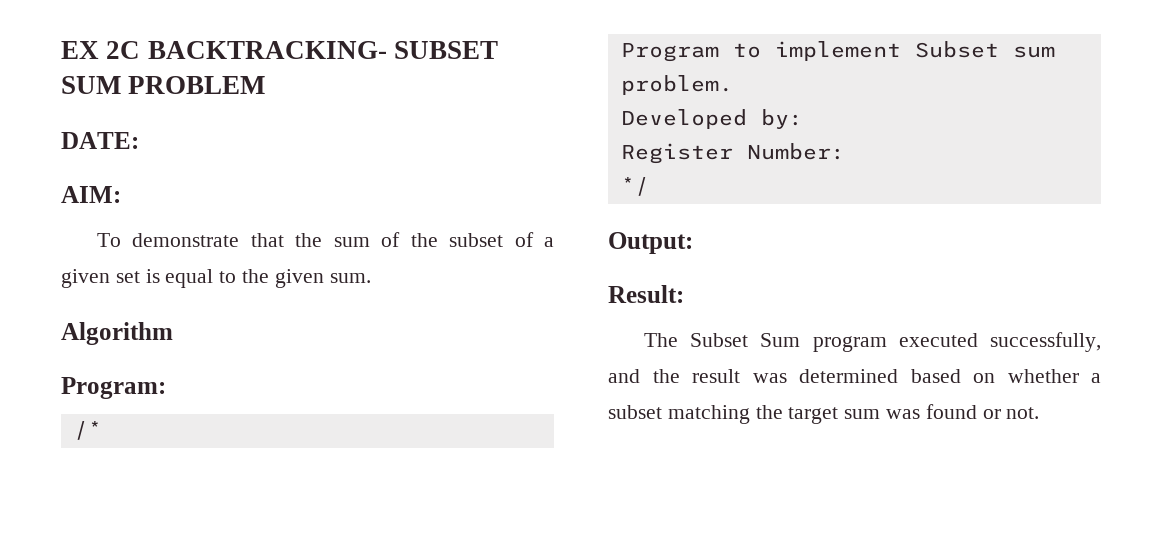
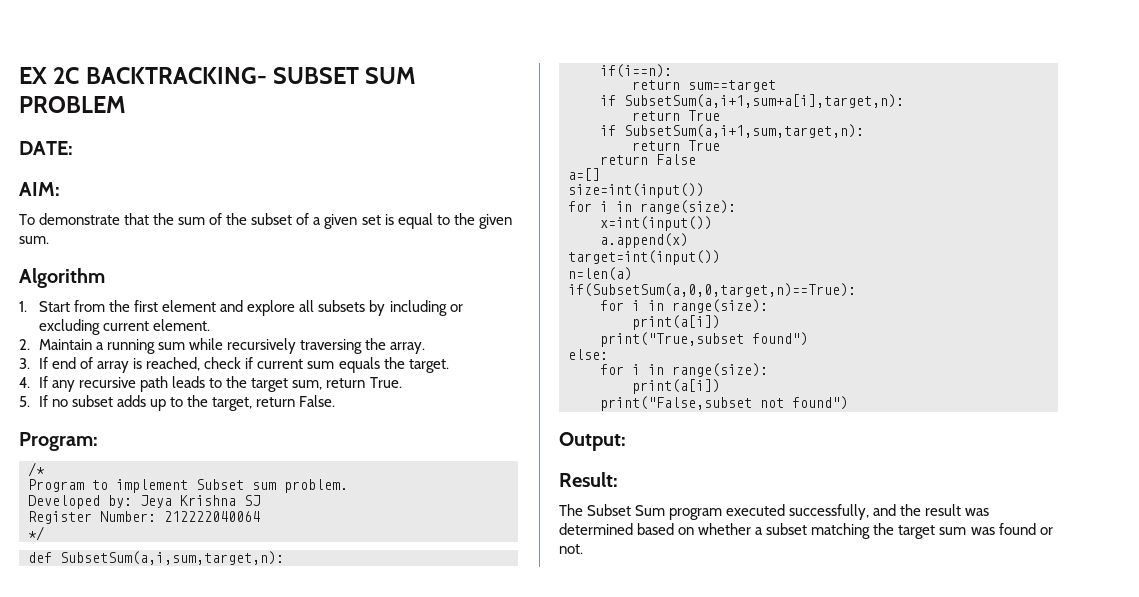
(173, 333) none -> [19,300,463,316] [39,319,211,335] [19,338,426,354] [19,357,449,373] [19,376,402,392] [19,395,336,411] // 1. Start from the first element and explore all subsets by including or excluding current element. // 2. Maintain a running sum while recursively traversing the array. // 3. If end of array is reached, check if current sum equals the target. // 4. If any recursive path leads to the target sum, return True. // 5. If no subset adds up to the target, return False.
(803, 119) none -> [140,495,260,508] Jeya Krishna SJ
(845, 151) none -> [164,511,260,522] 212222040064
(649, 186) none -> [28,551,284,565] [600,64,672,78] [632,80,776,92] [600,94,904,108] [632,110,720,121] [600,124,864,138] [632,140,720,151] [600,154,696,165] [568,168,600,181] [568,183,704,198] [568,200,736,214] [600,216,712,231] [600,233,688,248] [568,250,720,265] [568,267,632,281] [568,283,856,297] [600,299,768,313] [632,315,720,330] [600,332,808,347] [568,349,608,360] [600,363,768,377] [632,379,720,394] [600,396,848,411] // def SubsetSum(a,i,sum,target,n): // if(i==n): // return sum==target // if SubsetSum(a,i+1,sum+a[i],target,n): // return True // if SubsetSum(a,i+1,sum,target,n): // return True // return False // a=[] // size=int(input()) // for i in range(size): // x=int(input()) // a.append(x) // target=int(input()) // n=len(a) // if(SubsetSum(a,0,0,target,n)==True): // for i in range(size): // print(a[i]) // print("True,subset found") // else: // for i in range(size): // print(a[i]) // print("False,subset not found")

